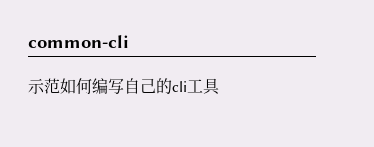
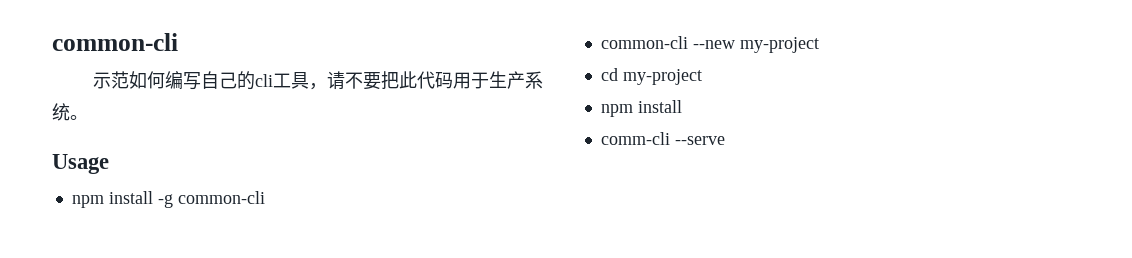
(220, 86) none -> [309,71,544,90] [52,103,88,121] [52,154,109,174] [71,191,265,208] [600,36,819,53] [600,68,702,85] [600,100,682,117] [600,132,725,145] ，请不要把此代码用于生产系统。 // Usage // npm install -g common-cli // common-cli --new my-project // cd my-project // npm install // comm-cli --serve

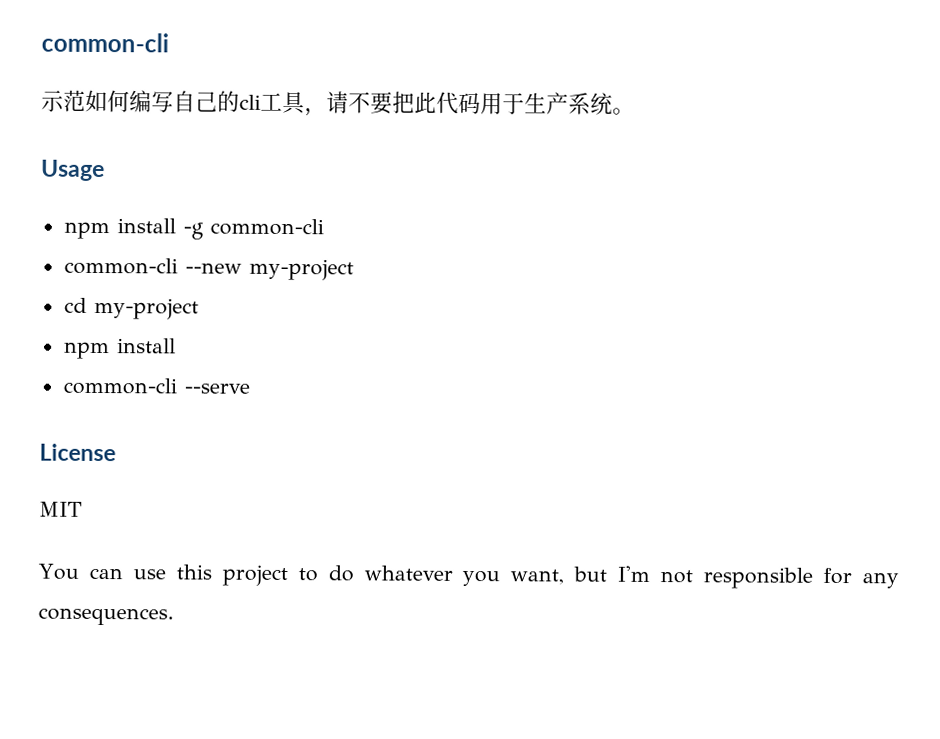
[600,132,670,145] comm-cli -> [62,377,177,395] common-cli
(725, 140) none -> [39,443,116,462] [39,501,82,517] [38,563,900,589] [38,607,174,626] // License // MIT // You can use this project to do whatever you want, but I'm not responsible for any consequences.

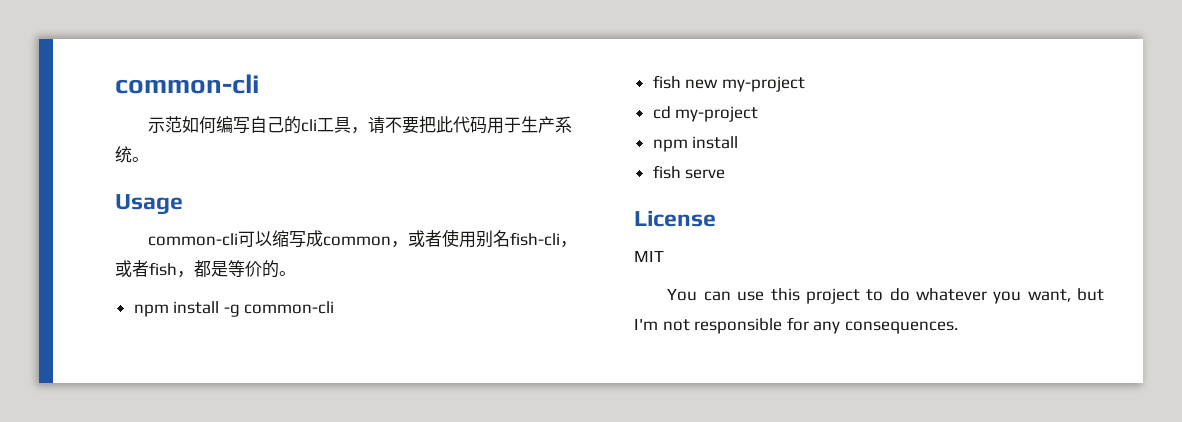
(105, 170) none -> [148,229,578,248] [115,260,296,278] // common-cli可以缩写成common，或者使用别名fish-cli，或者fish，都是等价的。
[63,257,242,275] common-cli --new -> [652,75,719,89] fish new
[62,377,250,395] common-cli --serve -> [652,165,726,179] fish serve

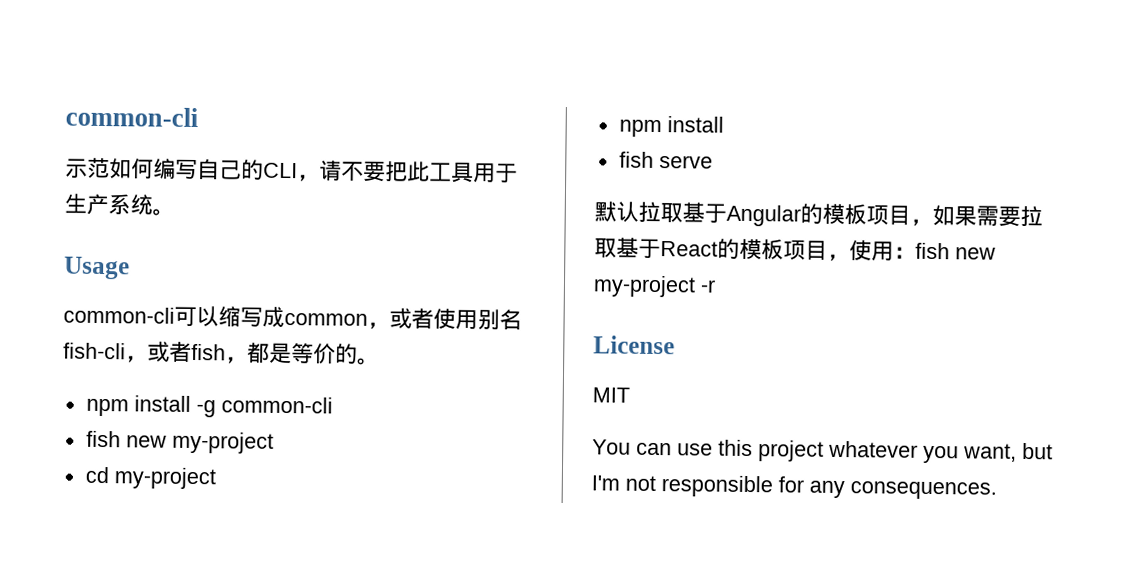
[301,117,352,133] cli工具 -> [263,162,298,179] CLI
[453,116,488,134] 代码 -> [429,161,474,184] 工具
(726, 174) none -> [594,201,1043,227] [594,237,996,262] [593,275,716,298] // 默认拉取基于Angular的模板项目，如果需要拉取基于React的模板项目，使用：fish new my-project -r
[866,288,910,301] to do -> (824, 451) none

